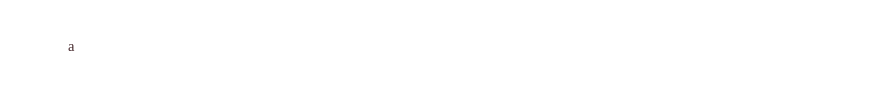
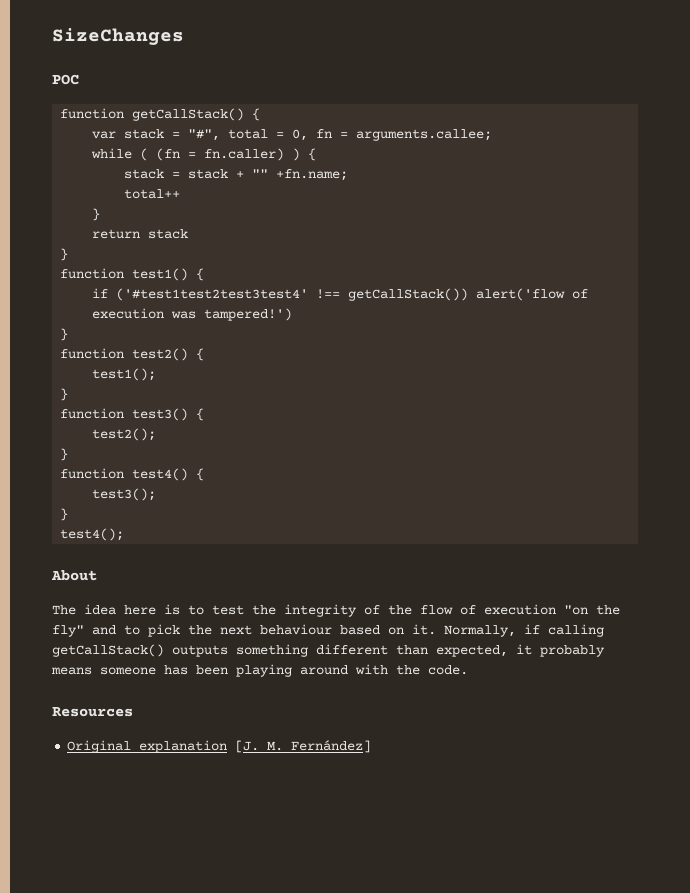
[68,44,75,51] a -> [52,28,184,45] [52,74,79,85] [60,108,261,121] [92,129,493,141] [91,148,317,161] [124,169,349,181] [124,189,181,199] [92,208,101,221] [92,229,189,239] [60,248,69,261] [60,268,205,281] [92,288,589,301] [92,308,293,321] [60,328,69,341] [60,348,205,361] [92,368,157,381] [60,388,69,401] [60,408,205,421] [92,428,157,441] [60,448,69,461] [60,468,205,481] [92,488,157,501] [60,508,69,521] [60,528,125,541] [51,570,97,581] [52,604,620,617] [52,624,604,637] [52,644,605,657] [51,664,468,677] [52,707,133,717] [67,740,372,753] SizeChanges // POC // function getCallStack() { // var stack = "#", total = 0, fn = arguments.callee; // while ( (fn = fn.caller) ) { // stack = stack + "" +fn.name; // total++ // } // return stack // } // function test1() { // if ('#test1test2test3test4' !== getCallStack()) alert('flow of execution was tampered!') // } // function test2() { // test1(); // } // function test3() { // test2(); // } // function test4() { // test3(); // } // test4(); // About // The idea here is to test the integrity of the flow of execution "on the fly" and to pick the next behaviour based on it. Normally, if calling getCallStack() outputs something different than expected, it probably means someone has been playing around with the code. // Resources // Original explanation [J. M. Fernández]

